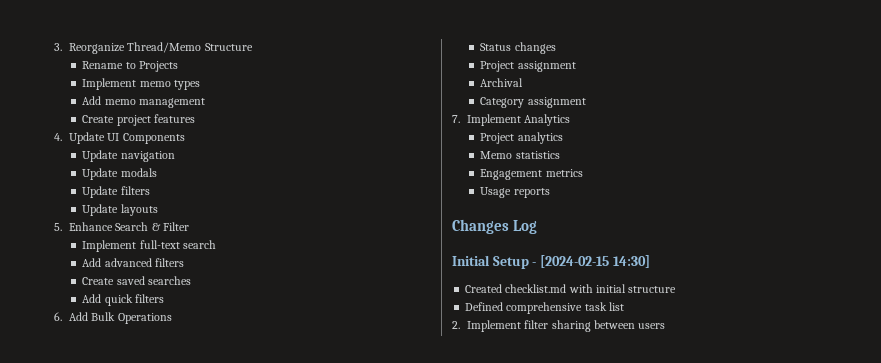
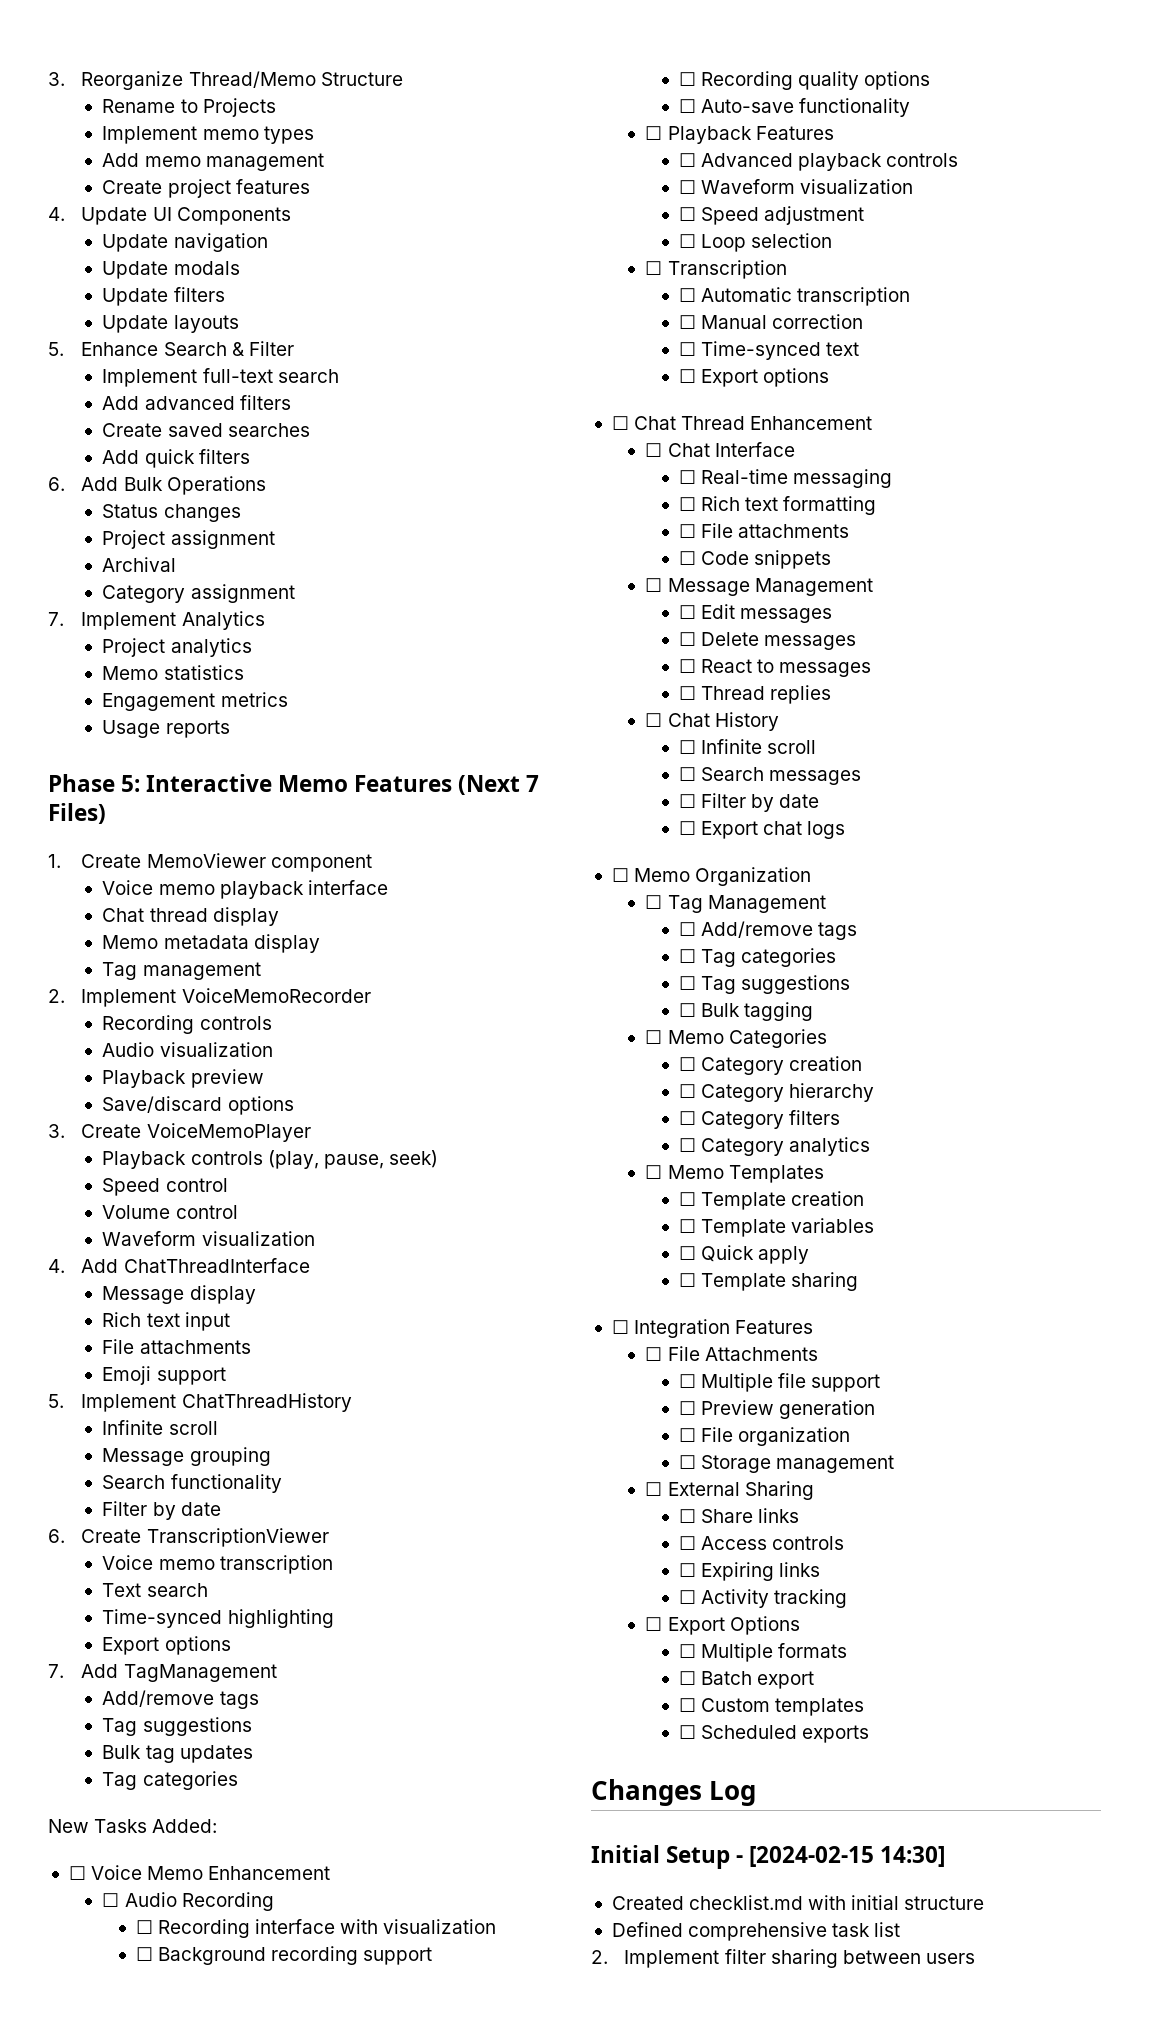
(550, 193) none -> [48,774,540,795] [48,803,106,824] [48,853,372,872] [102,880,388,899] [102,907,279,926] [102,934,320,953] [102,962,261,980] [48,988,371,1007] [102,1015,272,1034] [102,1042,273,1057] [102,1069,264,1088] [102,1096,294,1115] [48,1123,311,1142] [102,1150,438,1169] [102,1178,228,1196] [102,1205,238,1219] [102,1231,315,1246] [48,1258,310,1273] [102,1285,256,1304] [102,1312,230,1331] [102,1339,251,1354] [102,1366,226,1385] [48,1393,352,1412] [102,1420,218,1435] [102,1447,271,1466] [102,1474,282,1493] [102,1501,221,1520] [48,1528,329,1547] [102,1555,333,1574] [102,1583,208,1597] [102,1609,334,1628] [102,1636,231,1655] [48,1664,277,1682] [102,1690,259,1709] [102,1717,252,1736] [102,1745,253,1763] [102,1771,238,1790] [48,1819,218,1833] [68,1865,331,1880] [102,1892,274,1911] [135,1919,497,1938] [135,1946,433,1965] [678,71,931,90] [678,98,911,117] [645,126,834,144] [678,153,959,171] [678,179,914,194] [678,206,865,225] [678,233,833,252] [645,260,787,279] [678,287,911,306] [678,314,864,329] [678,341,860,360] [678,368,830,387] [611,416,873,430] [645,442,795,457] [678,469,893,488] [678,496,877,515] [678,523,850,538] [678,550,832,569] [645,578,873,596] [678,604,833,623] [678,632,857,650] [678,659,872,677] [678,685,832,704] [645,712,779,731] [678,739,817,754] [678,767,862,785] [678,793,820,812] [678,821,846,839] [611,867,812,886] [645,895,826,913] [678,921,858,940] [678,948,837,967] [678,975,851,994] [678,1002,814,1021] [645,1029,827,1048] [678,1056,863,1075] [678,1083,875,1102] [678,1110,841,1129] [678,1137,871,1156] [645,1165,824,1183] [678,1191,865,1210] [678,1218,875,1237] [678,1245,810,1264] [678,1272,859,1291] [611,1319,814,1338] [645,1346,818,1361] [678,1373,881,1392] [678,1400,876,1419] [678,1427,851,1446] [678,1455,895,1473] [645,1481,814,1500] [678,1508,800,1523] [678,1536,845,1550] [678,1562,821,1581] [678,1589,848,1608] [645,1616,800,1635] [678,1643,848,1662] [678,1671,815,1689] [678,1698,865,1716] [678,1725,870,1743] // Phase 5: Interactive Memo Features (Next 7 Files) // 1. Create MemoViewer component // Voice memo playback interface // Chat thread display // Memo metadata display // Tag management // 2. Implement VoiceMemoRecorder // Recording controls // Audio visualization // Playback preview // Save/discard options // 3. Create VoiceMemoPlayer // Playback controls (play, pause, seek) // Speed control // Volume control // Waveform visualization // 4. Add ChatThreadInterface // Message display // Rich text input // File attachments // Emoji support // 5. Implement ChatThreadHistory // Infinite scroll // Message grouping // Search functionality // Filter by date // 6. Create TranscriptionViewer // Voice memo transcription // Text search // Time-synced highlighting // Export options // 7. Add TagManagement // Add/remove tags // Tag suggestions // Bulk tag updates // Tag categories // New Tasks Added: // ☐ Voice Memo Enhancement // ☐ Audio Recording // ☐ Recording interface with visualization // ☐ Background recording support // ☐ Recording quality options // ☐ Auto-save functionality // ☐ Playback Features // ☐ Advanced playback controls // ☐ Waveform visualization // ☐ Speed adjustment // ☐ Loop selection // ☐ Transcription // ☐ Automatic transcription // ☐ Manual correction // ☐ Time-synced text // ☐ Export options // ☐ Chat Thread Enhancement // ☐ Chat Interface // ☐ Real-time messaging // ☐ Rich text formatting // ☐ File attachments // ☐ Code snippets // ☐ Message Management // ☐ Edit messages // ☐ Delete messages // ☐ React to messages // ☐ Thread replies // ☐ Chat History // ☐ Infinite scroll // ☐ Search messages // ☐ Filter by date // ☐ Export chat logs // ☐ Memo Organization // ☐ Tag Management // ☐ Add/remove tags // ☐ Tag categories // ☐ Tag suggestions // ☐ Bulk tagging // ☐ Memo Categories // ☐ Category creation // ☐ Category hierarchy // ☐ Category filters // ☐ Category analytics // ☐ Memo Templates // ☐ Template creation // ☐ Template variables // ☐ Quick apply // ☐ Template sharing // ☐ Integration Features // ☐ File Attachments // ☐ Multiple file support // ☐ Preview generation // ☐ File organization // ☐ Storage management // ☐ External Sharing // ☐ Share links // ☐ Access controls // ☐ Expiring links // ☐ Activity tracking // ☐ Export Options // ☐ Multiple formats // ☐ Batch export // ☐ Custom templates // ☐ Scheduled exports

